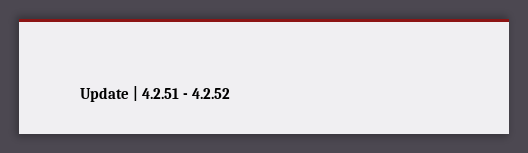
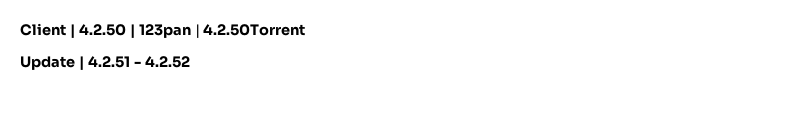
(80, 94) none -> [20,23,306,38] Client | 4.2.50 | 123pan | 4.2.50Torrent //

